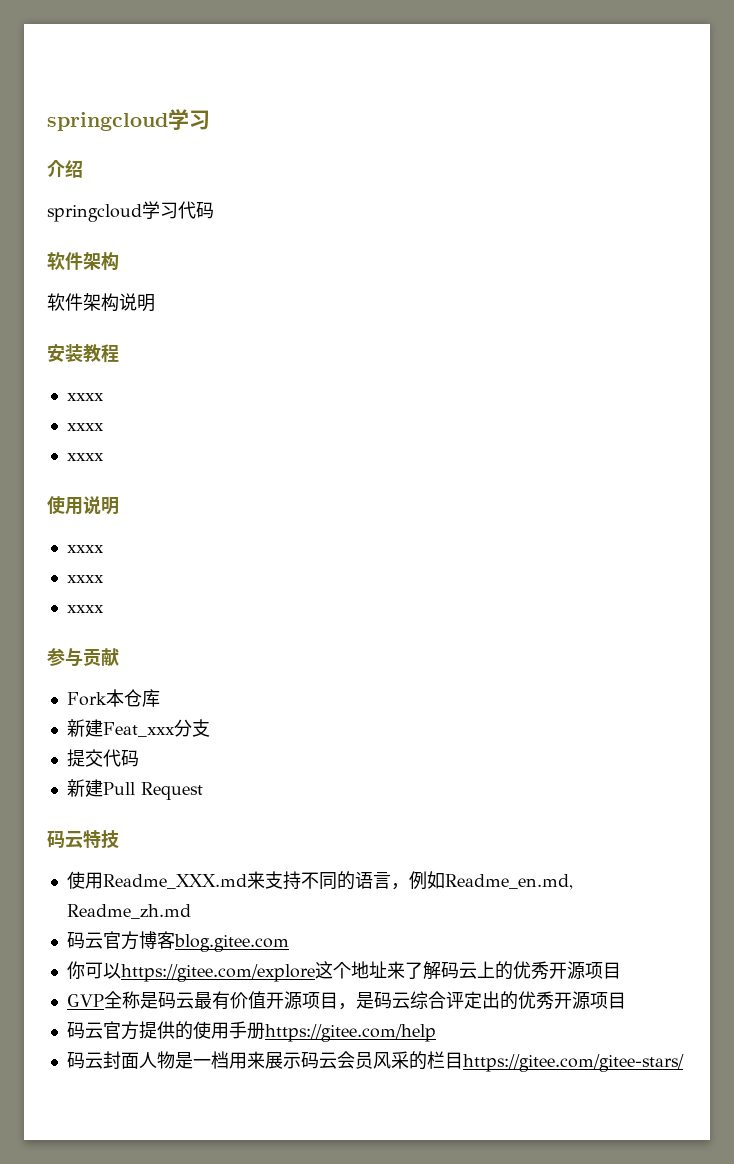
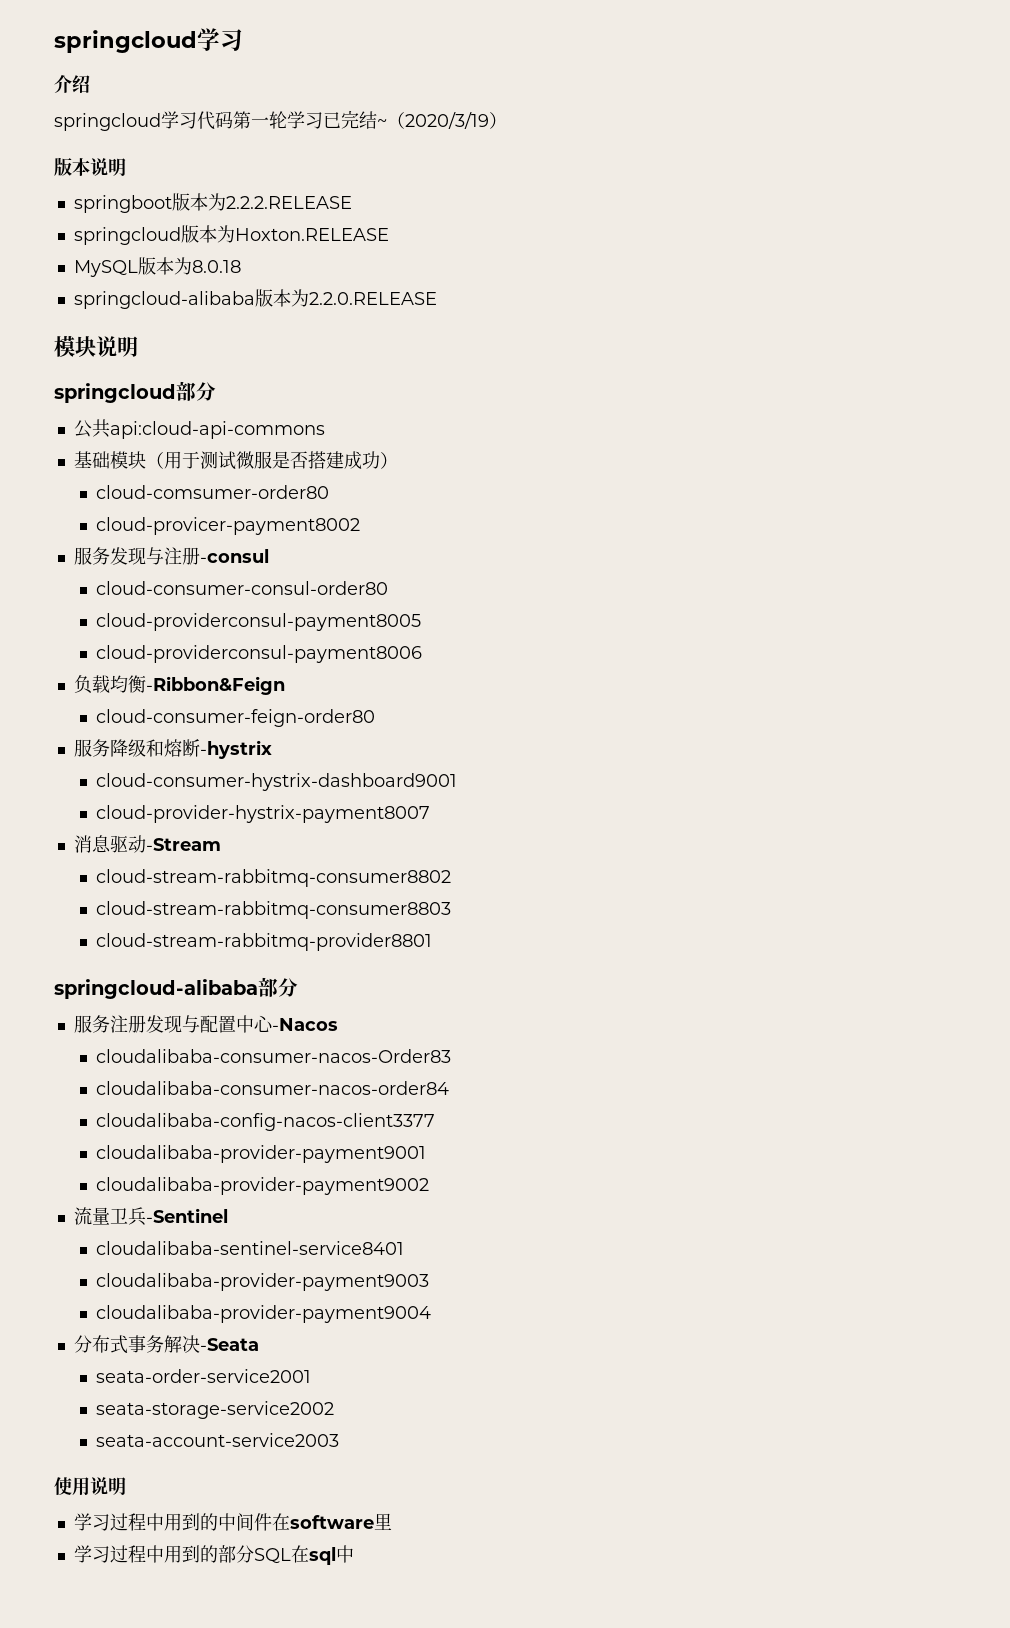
[47,252,119,271] [47,293,155,312] [47,344,119,363] [66,393,104,401] [66,423,104,431] [66,453,104,461] [47,496,119,515] [66,545,104,553] [66,575,104,583] [66,605,104,613] [47,648,119,667] [66,689,160,707] [66,719,210,737] [66,749,139,767] [66,779,203,800] [47,830,119,849] [66,871,573,890] [66,904,191,919] [66,931,289,952] [66,961,621,982] [66,991,626,1010] [66,1021,436,1042] [66,1051,684,1072] // 软件架构 // 软件架构说明 // 安装教程 // xxxx // xxxx // xxxx // 使用说明 // xxxx // xxxx // xxxx // 参与贡献 // Fork本仓库 // 新建Feat_xxx分支 // 提交代码 // 新建Pull Request // 码云特技 // 使用Readme_XXX.md来支持不同的语言，例如Readme_en.md, Readme_zh.md // 码云官方博客blog.gitee.com // 你可以https://gitee.com/explore这个地址来了解码云上的优秀开源项目 // GVP全称是码云最有价值开源项目，是码云综合评定出的优秀开源项目 // 码云官方提供的使用手册https://gitee.com/help // 码云封面人物是一档用来展示码云会员风采的栏目https://gitee.com/gitee-stars/ -> [233,110,507,129] [54,157,126,176] [73,193,352,213] [73,225,389,245] [73,257,241,277] [73,289,437,309] [54,336,138,357] [54,381,216,403] [73,419,325,439] [73,451,398,470] [95,485,329,499] [95,517,360,535] [73,547,269,565] [95,581,388,595] [95,613,421,631] [95,645,422,663] [73,675,285,695] [95,709,375,727] [73,739,272,759] [95,773,457,791] [95,805,430,823] [73,835,221,853] [95,869,451,887] [95,901,451,919] [95,933,432,951] [54,977,298,999] [73,1015,338,1033] [95,1049,451,1063] [95,1081,449,1095] [95,1113,435,1131] [95,1145,426,1163] [95,1177,429,1195] [73,1207,228,1226] [95,1241,404,1255] [95,1273,429,1291] [95,1305,431,1323] [73,1335,259,1354] [95,1369,311,1383] [95,1401,334,1419] [95,1433,339,1447] [54,1477,126,1496] [73,1513,392,1531] [73,1545,354,1565] 第一轮学习已完结~（2020/3/19） // 版本说明 // springboot版本为2.2.2.RELEASE // springcloud版本为Hoxton.RELEASE // MySQL版本为8.0.18 // springcloud-alibaba版本为2.2.0.RELEASE // 模块说明 // springcloud部分 // 公共api:cloud-api-commons // 基础模块（用于测试微服是否搭建成功） // cloud-comsumer-order80 // cloud-provicer-payment8002 // 服务发现与注册-consul // cloud-consumer-consul-order80 // cloud-providerconsul-payment8005 // cloud-providerconsul-payment8006 // 负载均衡-Ribbon&Feign // cloud-consumer-feign-order80 // 服务降级和熔断-hystrix // cloud-consumer-hystrix-dashboard9001 // cloud-provider-hystrix-payment8007 // 消息驱动-Stream // cloud-stream-rabbitmq-consumer8802 // cloud-stream-rabbitmq-consumer8803 // cloud-stream-rabbitmq-provider8801 // springcloud-alibaba部分 // 服务注册发现与配置中心-Nacos // cloudalibaba-consumer-nacos-Order83 // cloudalibaba-consumer-nacos-order84 // cloudalibaba-config-nacos-client3377 // cloudalibaba-provider-payment9001 // cloudalibaba-provider-payment9002 // 流量卫兵-Sentinel // cloudalibaba-sentinel-service8401 // cloudalibaba-provider-payment9003 // cloudalibaba-provider-payment9004 // 分布式事务解决-Seata // seata-order-service2001 // seata-storage-service2002 // seata-account-service2003 // 使用说明 // 学习过程中用到的中间件在software里 // 学习过程中用到的部分SQL在sql中

